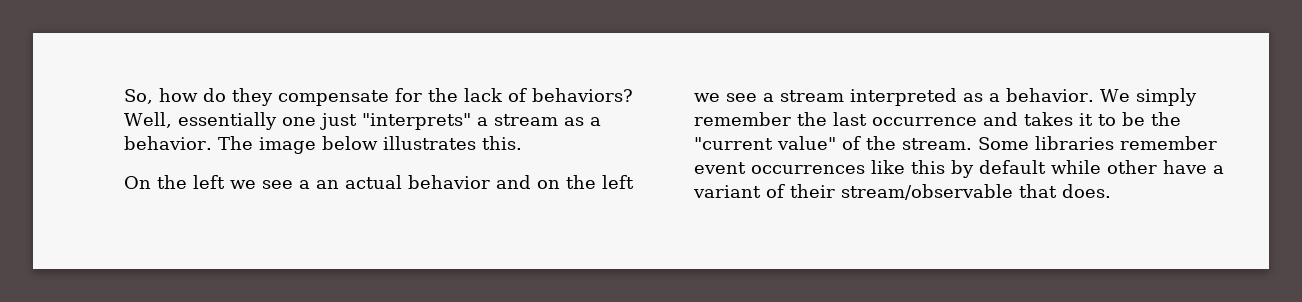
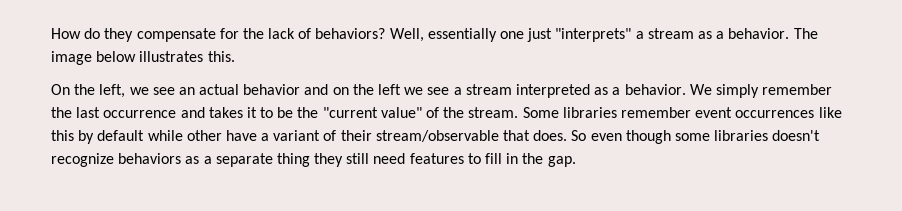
[124,88,198,104] So, how -> [51,28,81,39] How
[193,175,310,189] left we see a -> [99,84,175,98] left, we see
(1111, 191) none -> [571,130,821,144] [51,153,576,167] So even though some libraries doesn't recognize behaviors as a separate thing they still need features to fill in the gap.

